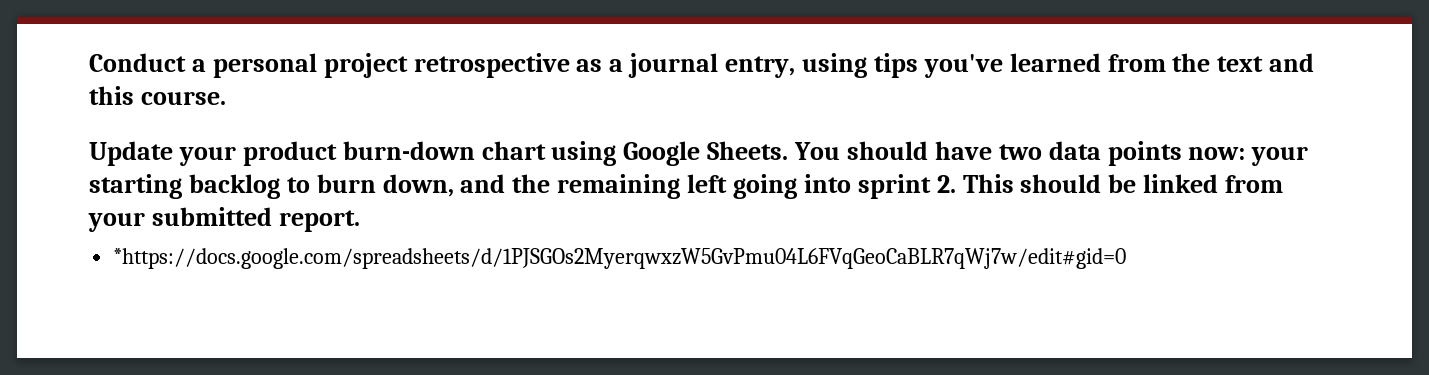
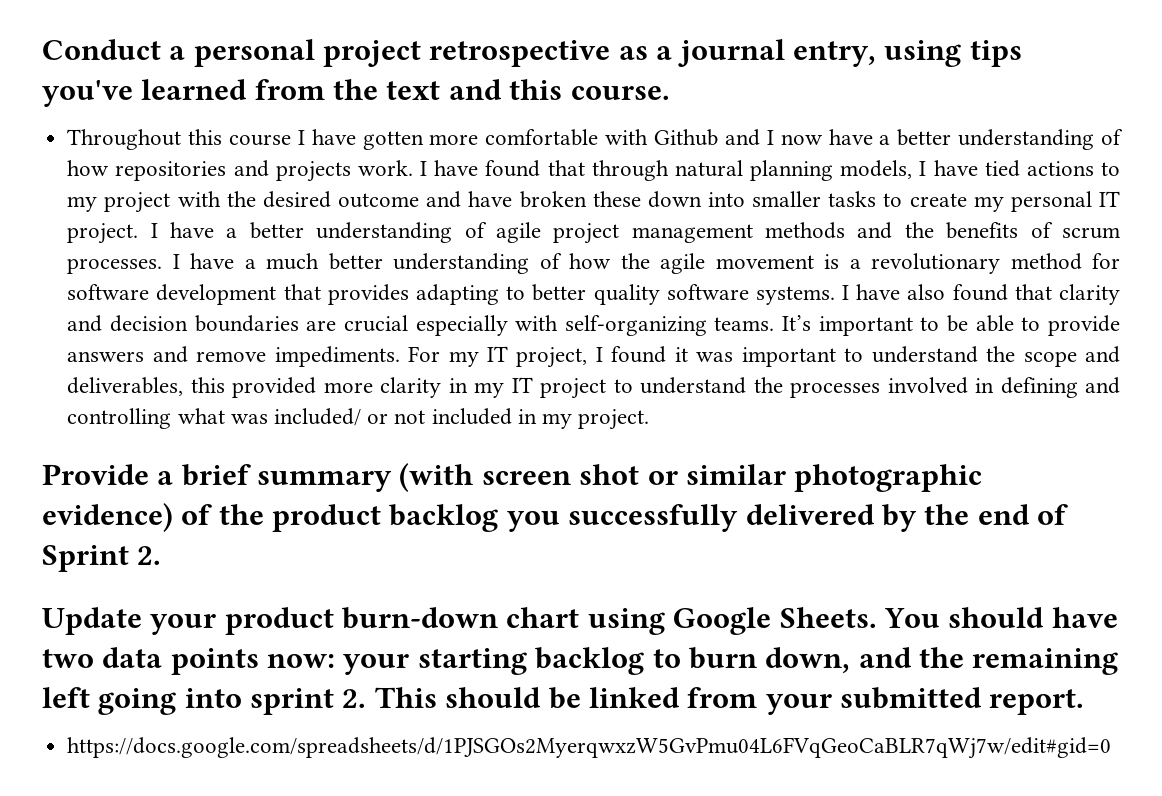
(226, 98) none -> [67,129,1123,150] [67,160,1120,182] [67,191,1120,213] [67,222,1120,244] [67,253,1121,274] [67,284,1120,305] [67,315,1120,336] [67,346,1121,368] [67,377,1121,399] [67,408,650,430] [42,463,983,492] [42,503,1069,532] [42,545,162,572] // Throughout this course I have gotten more comfortable with Github and I now have a better understanding of how repositories and projects work. I have found that through natural planning models, I have tied actions to my project with the desired outcome and have broken these down into smaller tasks to create my personal IT project. I have a better understanding of agile project management methods and the benefits of scrum processes. I have a much better understanding of how the agile movement is a revolutionary method for software development that provides adapting to better quality software systems. I have also found that clarity and decision boundaries are crucial especially with self-organizing teams. It’s important to be able to provide answers and remove impediments. For my IT project, I found it was important to understand the scope and deliverables, this provided more clarity in my IT project to understand the processes involved in defining and controlling what was included/ or not included in my project. // Provide a brief summary (with screen shot or similar photographic evidence) of the product backlog you successfully delivered by the end of Sprint 2.
[113,248,1127,269] *https://docs.google.com/spreadsheets/d/1PJSGOs2MyerqwxzW5GvPmu04L6FVqGeoCaBLR7qWj7w/edit#gid=0 -> [67,737,1112,759] https://docs.google.com/spreadsheets/d/1PJSGOs2MyerqwxzW5GvPmu04L6FVqGeoCaBLR7qWj7w/edit#gid=0

